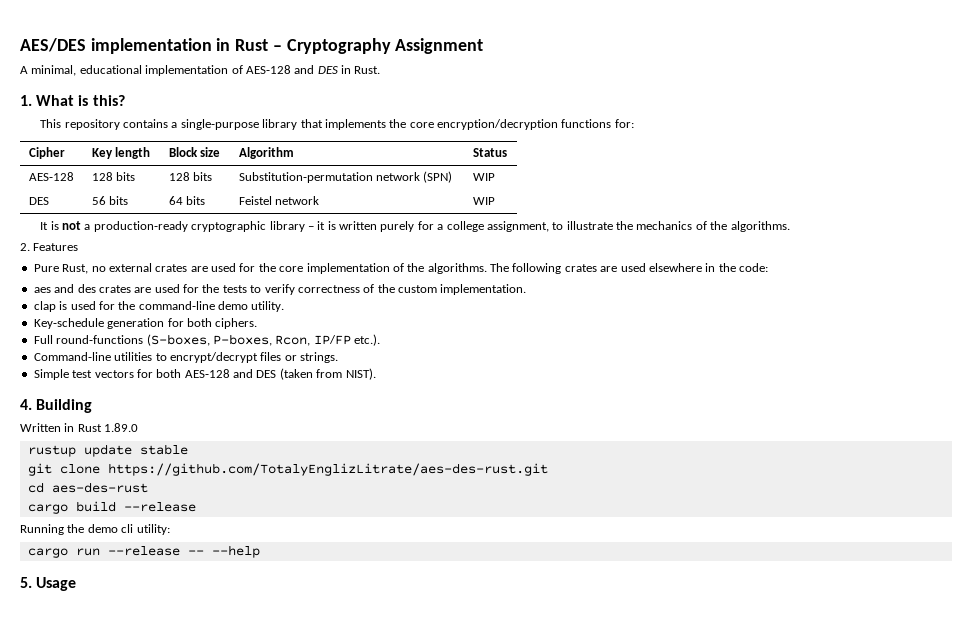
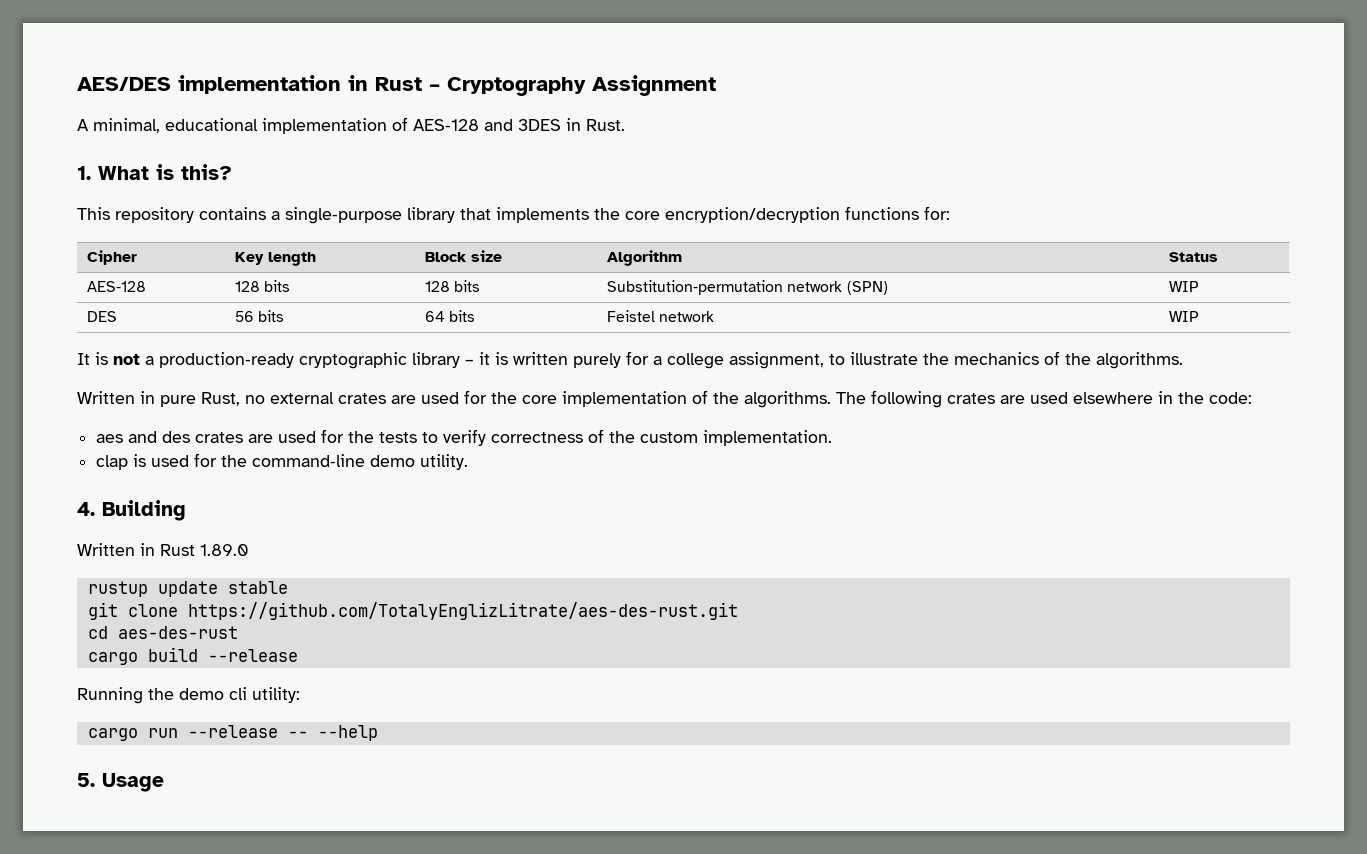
[317,66,338,74] DES -> [518,119,561,131] 3DES
[20,243,79,251] [33,264,59,272] 2. Features // Pure -> [77,391,196,407] Written in pure
[33,318,258,329] [33,334,380,346] [33,352,338,363] [33,368,376,380] // Key‑schedule generation for both ciphers. // Full round‑functions (S‑boxes, P‑boxes, Rcon, IP/FP etc.). // Command‑line utilities to encrypt/decrypt files or strings. // Simple test vectors for both AES‑128 and DES (taken from NIST). -> (469, 462) none

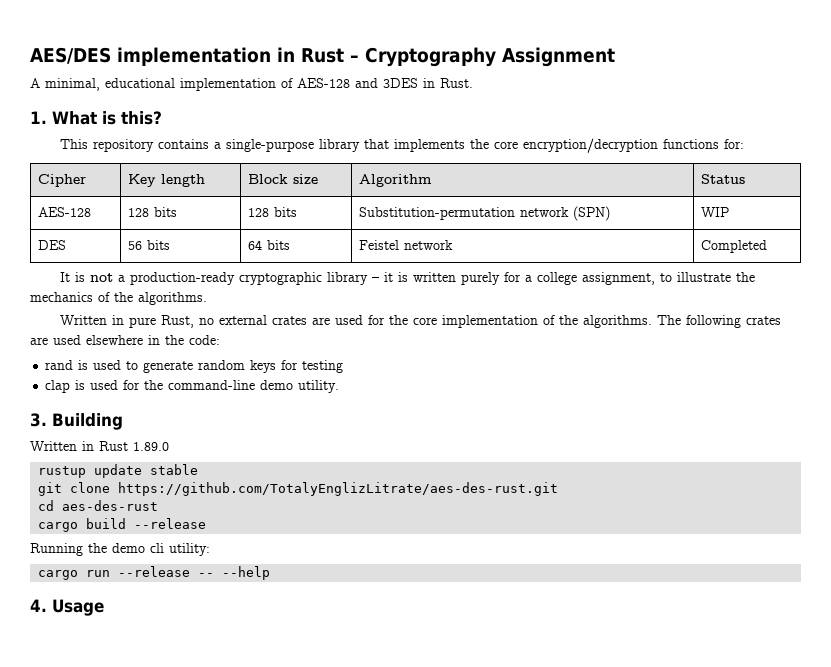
[1169,311,1200,322] WIP -> [701,240,768,253] Completed
[96,429,833,446] aes and des crates are used for the tests to verify correctness of the custom implementation. -> [45,360,344,373] rand is used to generate random keys for testing
[77,502,95,516] 4. -> [30,413,47,427] 3.
[77,773,95,787] 5. -> [30,599,47,612] 4.

